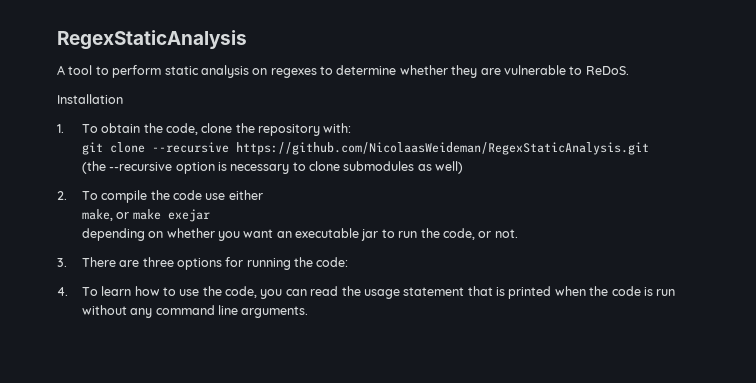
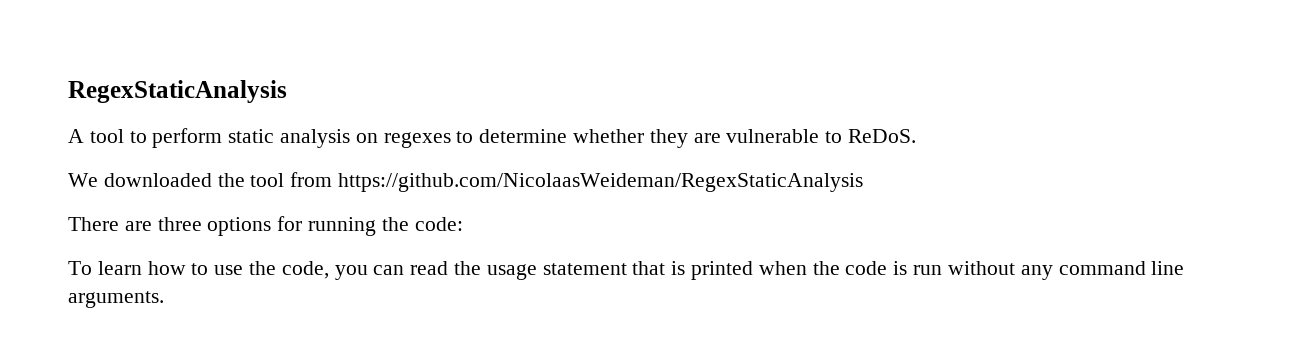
[57,94,123,104] [57,123,352,136] [81,142,649,155] [81,161,464,174] [57,190,263,203] [81,209,210,222] [81,228,518,241] [57,258,67,267] Installation // 1. To obtain the code, clone the repository with: // git clone --recursive https://github.com/NicolaasWeideman/RegexStaticAnalysis.git // (the --recursive option is necessary to clone submodules as well) // 2. To compile the code use either // make, or make exejar // depending on whether you want an executable jar to run the code, or not. // 3. -> [68,172,864,192] We downloaded the tool from https://github.com/NicolaasWeideman/RegexStaticAnalysis //
[57,287,68,296] 4. -> (463, 224) none

